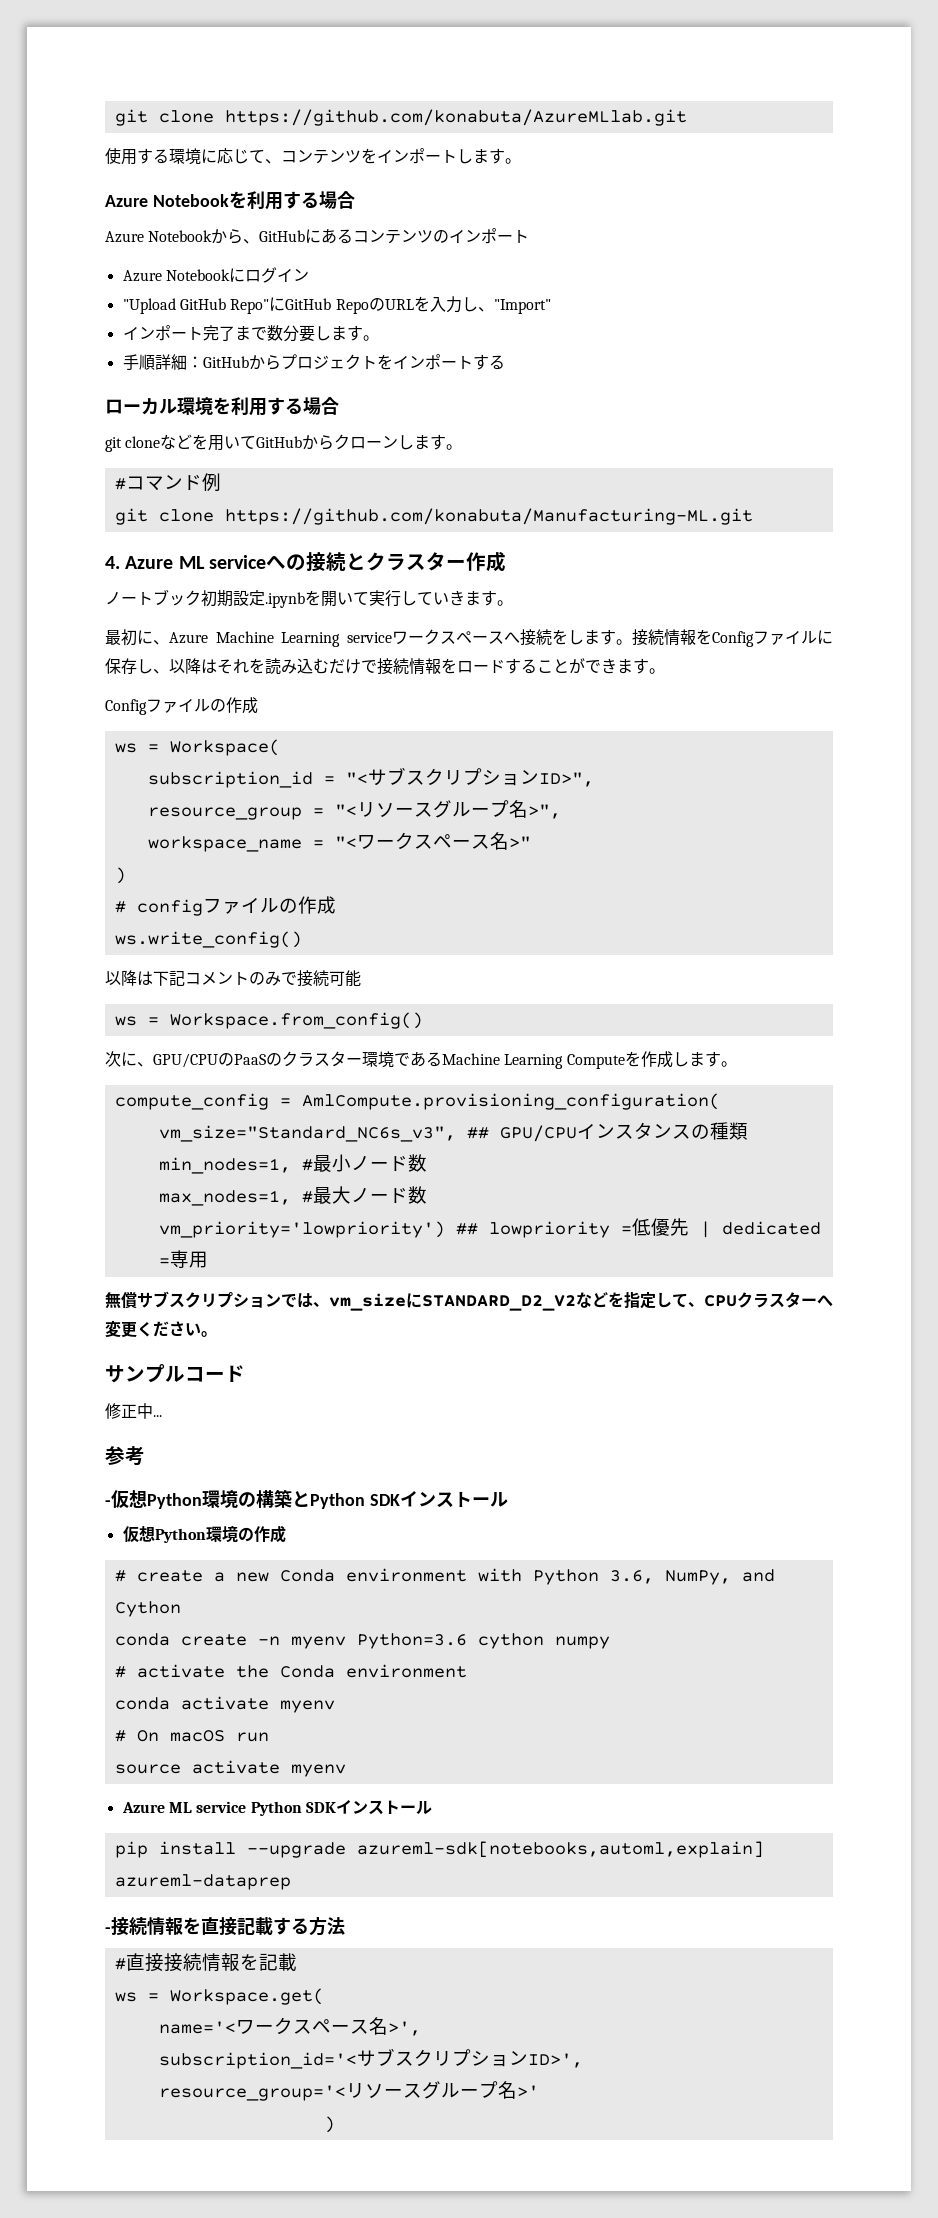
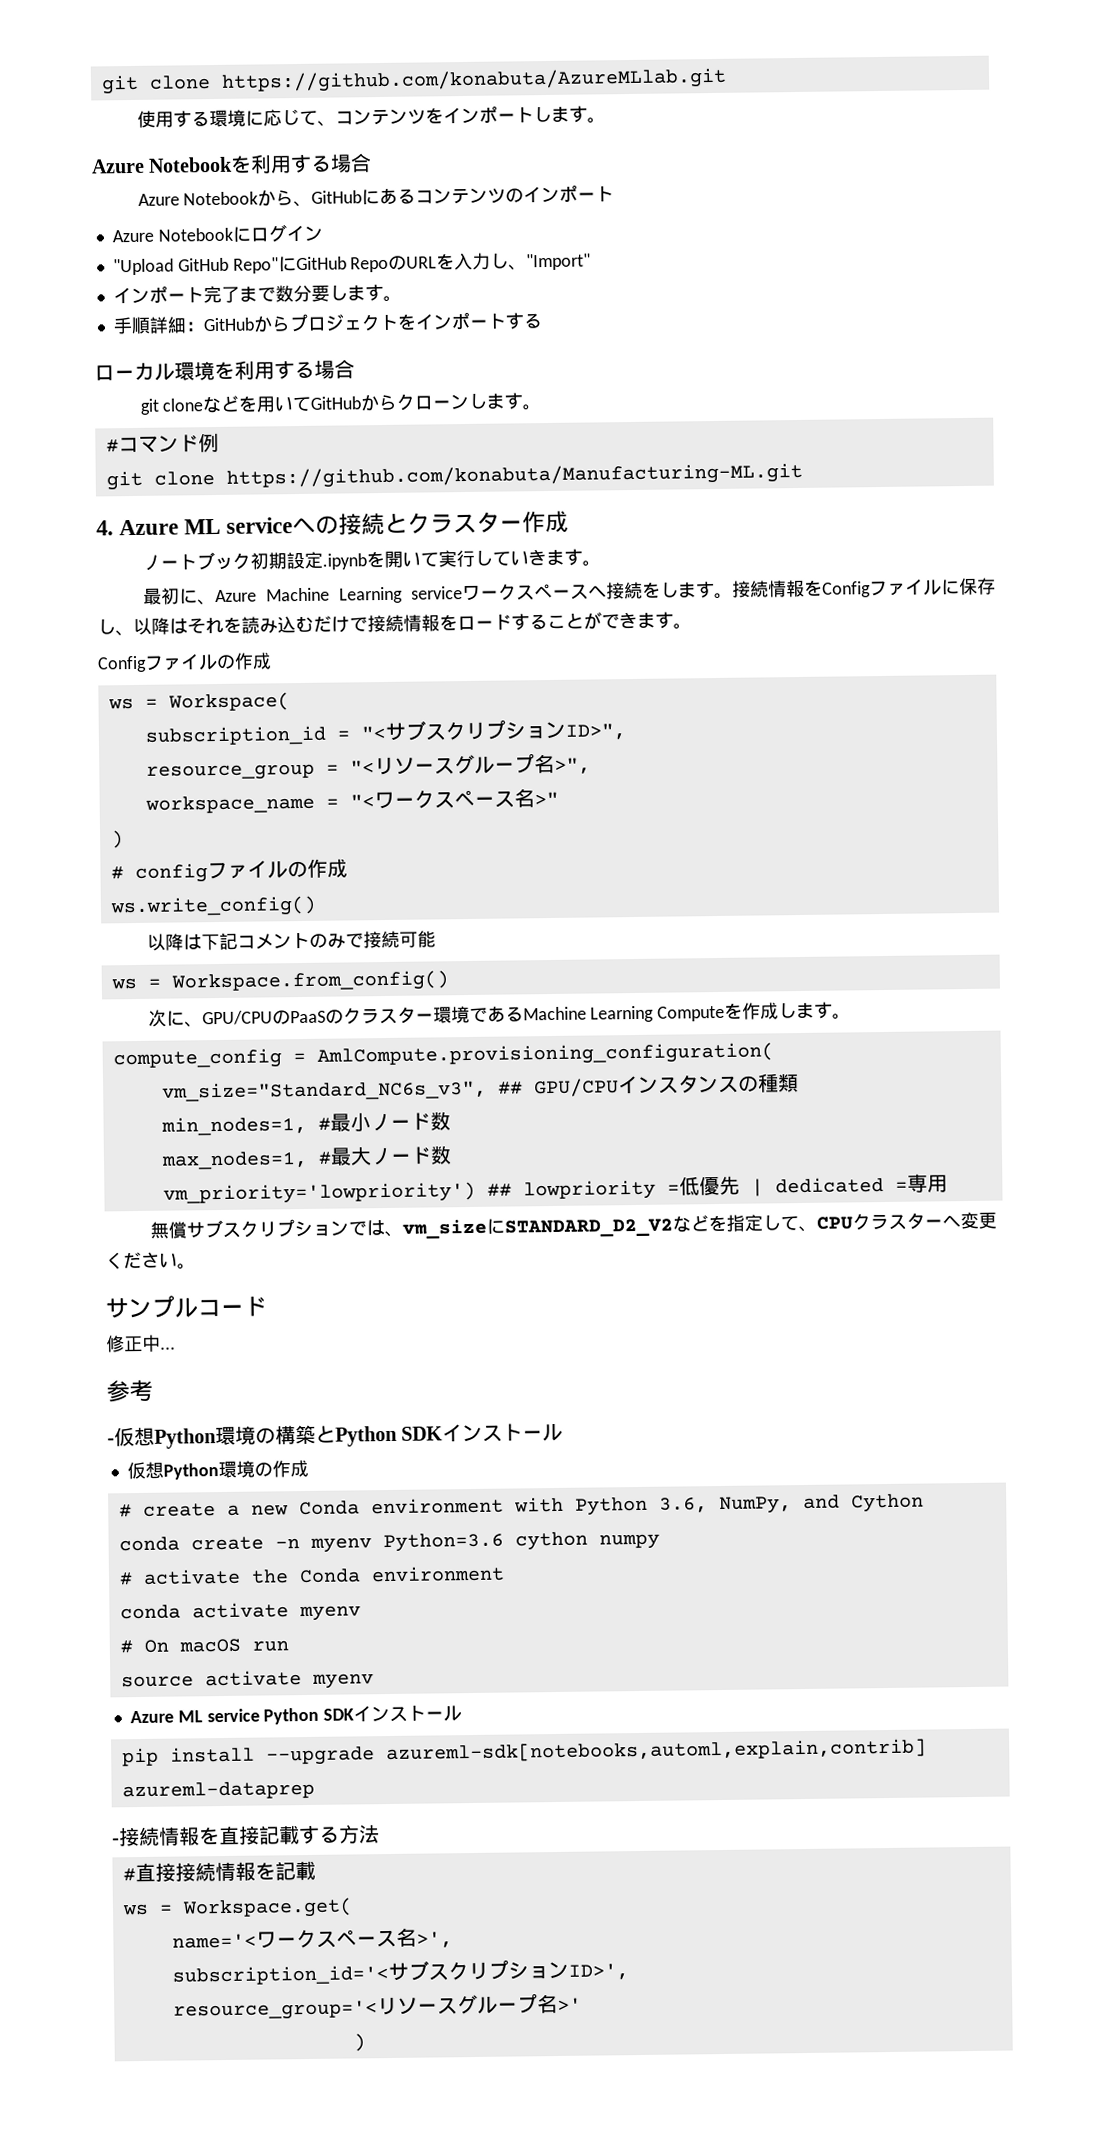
[356,1841,764,1858] azureml-sdk[notebooks,automl,explain] -> [385,1738,927,1764] azureml-sdk[notebooks,automl,explain,contrib]

